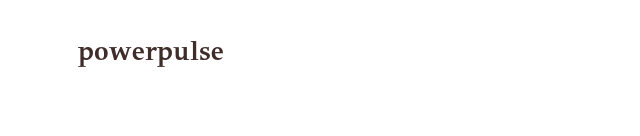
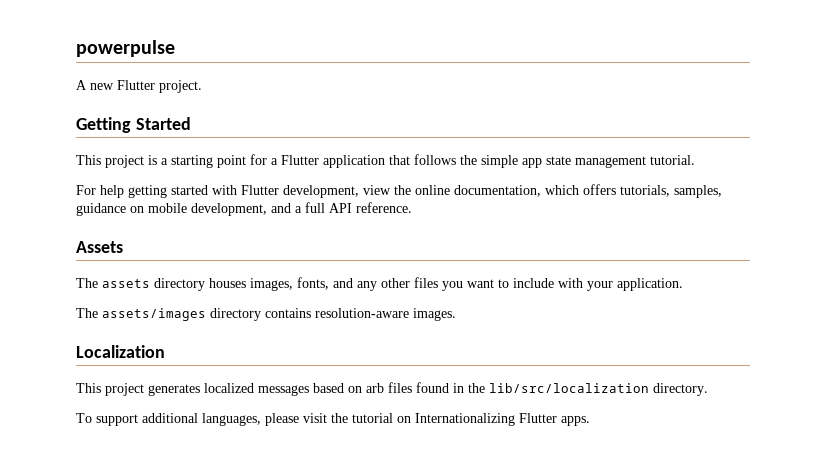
(224, 54) none -> [76,80,202,93] [76,117,191,133] [76,154,695,168] [76,184,722,198] [76,202,412,216] [76,241,123,253] [76,277,683,291] [76,308,456,321] [76,345,165,358] [76,382,708,396] [76,413,590,426] // A new Flutter project. // Getting Started // This project is a starting point for a Flutter application that follows the simple app state management tutorial. // For help getting started with Flutter development, view the online documentation, which offers tutorials, samples, guidance on mobile development, and a full API reference. // Assets // The assets directory houses images, fonts, and any other files you want to include with your application. // The assets/images directory contains resolution-aware images. // Localization // This project generates localized messages based on arb files found in the lib/src/localization directory. // To support additional languages, please visit the tutorial on Internationalizing Flutter apps.

